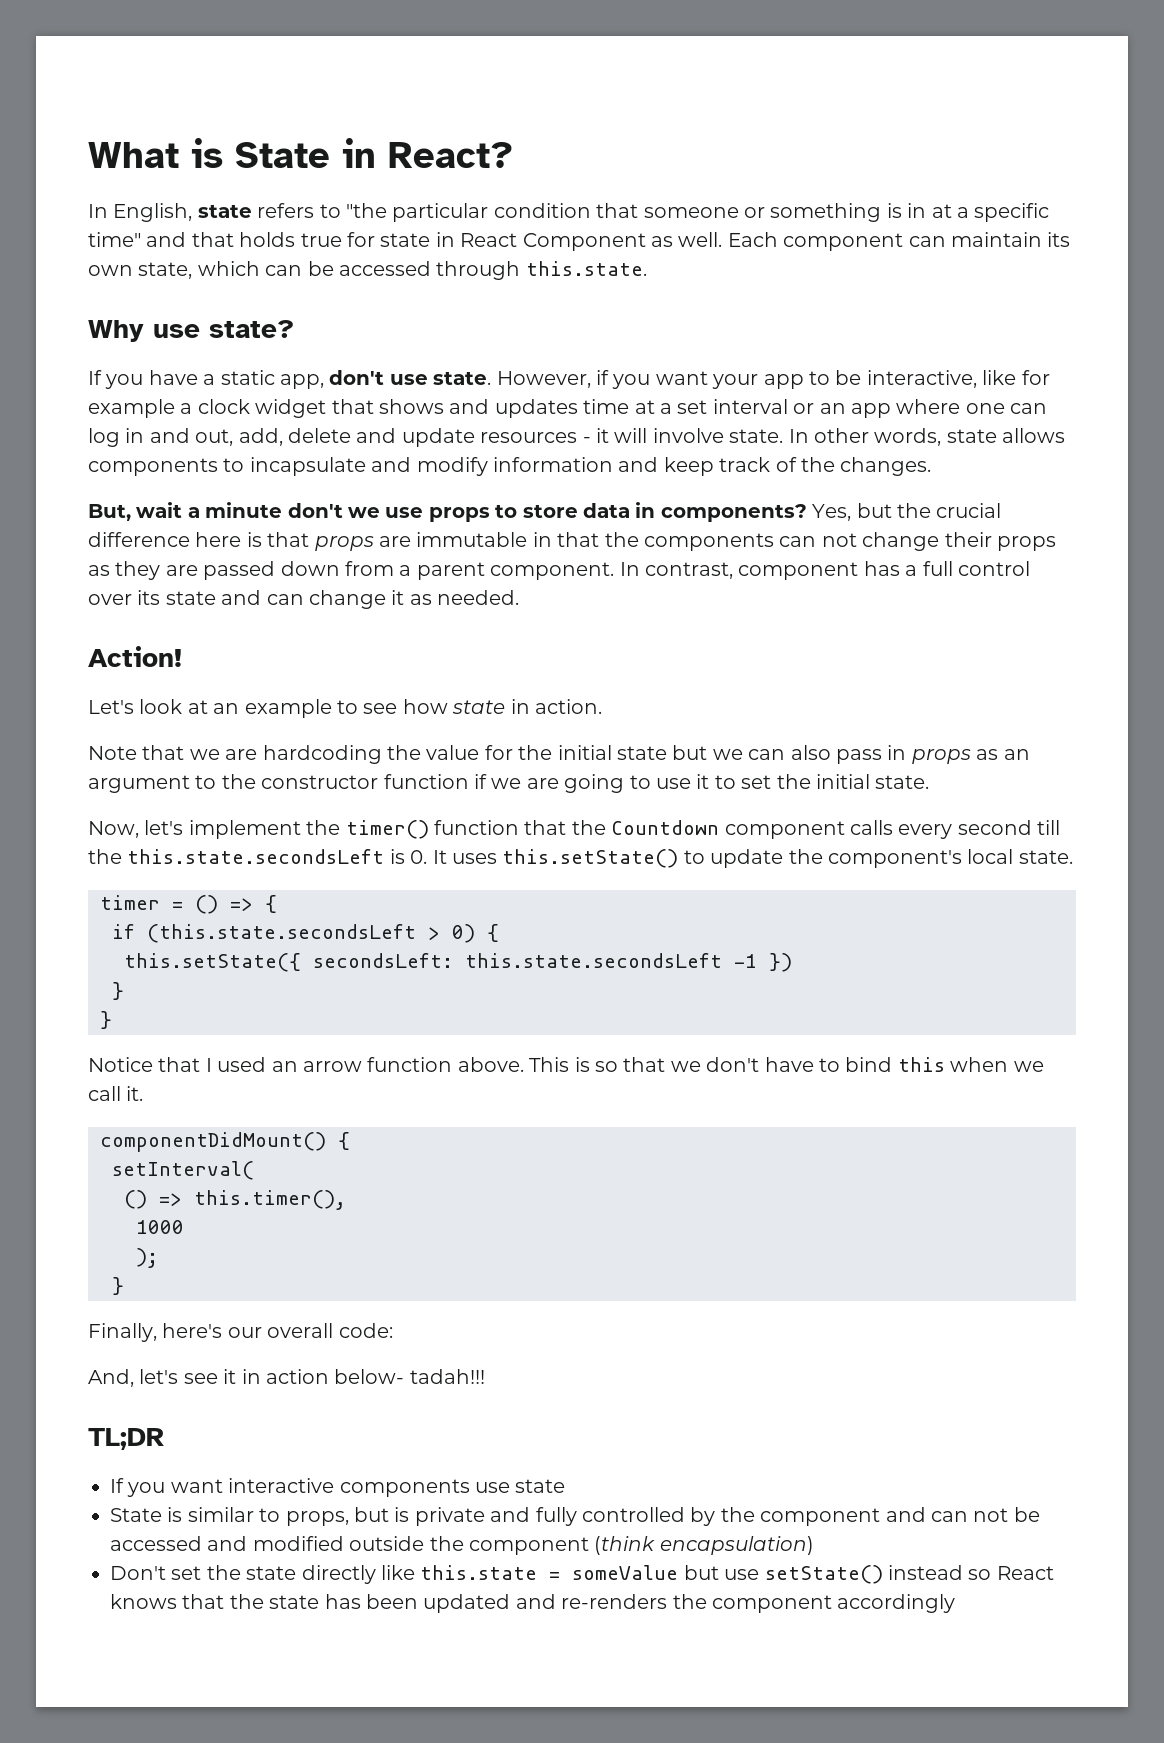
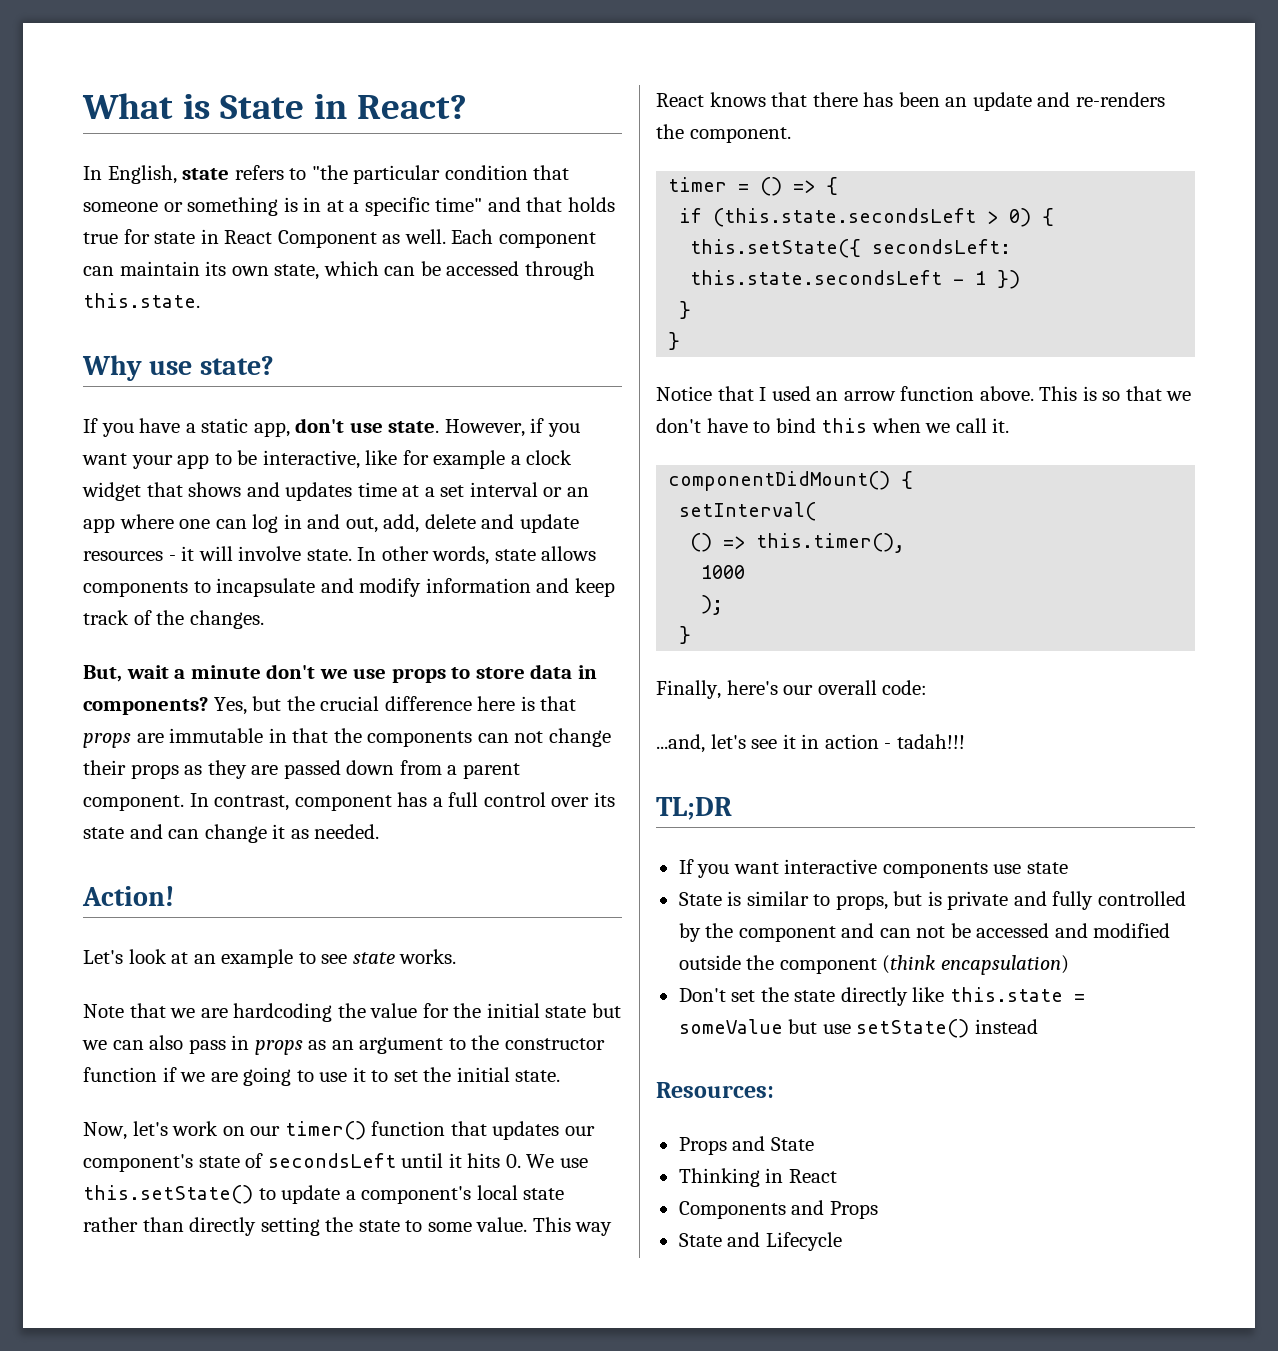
[402,699,602,714] how state in action. -> [352,949,457,964] state works.
[188,820,1061,839] [88,849,497,864] implement the timer() function that the Countdown component calls every second till the this.state.secondsLeft is 0. It uses -> [172,1121,595,1140] [83,1153,588,1172] work on our timer() function that updates our component's state of secondsLeft until it hits 0. We use
[788,849,823,864] the -> [345,1190,356,1200] a
[1018,850,1073,864] state. -> [523,1188,565,1200] [83,1217,613,1236] [656,92,1165,111] [656,124,791,143] state rather than directly setting the state to some value. This way React knows that there has been an update and re-renders the component.
[734,954,757,968] -1 -> [953,271,987,285] - 1
[88,1369,134,1387] And, -> [656,734,705,753] ...and,
[334,1369,405,1384] below- -> [884,743,892,749] -
[968,1566,1054,1580] [110,1594,956,1613] so React knows that the state has been updated and re-renders the component accordingly -> [656,1082,774,1098] [678,1136,814,1155] [678,1168,837,1187] [678,1200,878,1219] [678,1232,842,1251] // Resources: // Props and State // Thinking in React // Components and Props // State and Lifecycle

